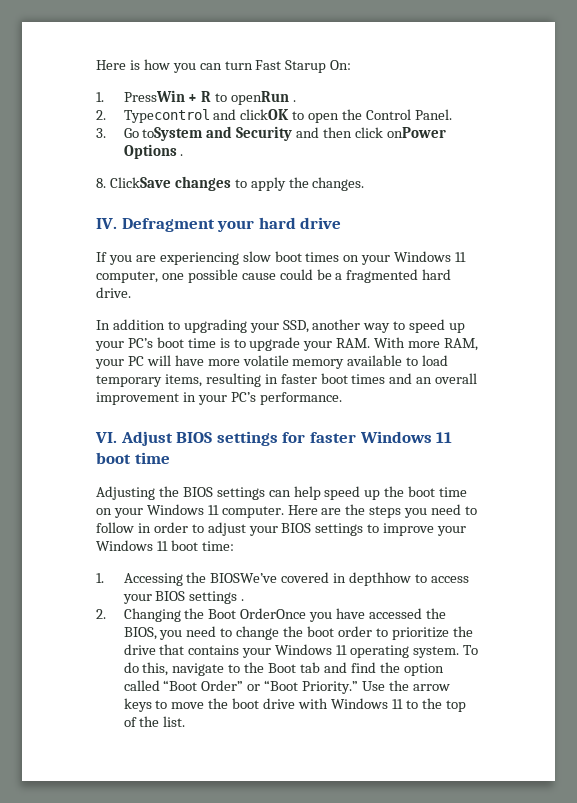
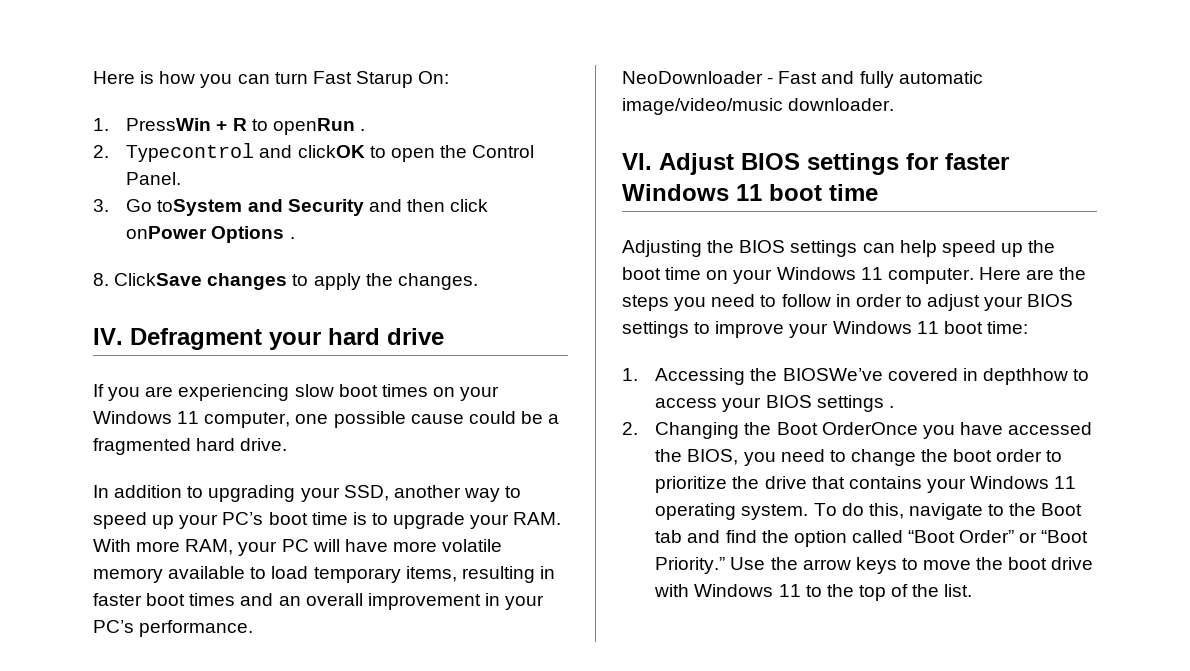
(342, 398) none -> [622,71,983,88] [622,98,895,115] // NeoDownloader - Fast and fully automatic image/video/music downloader.

